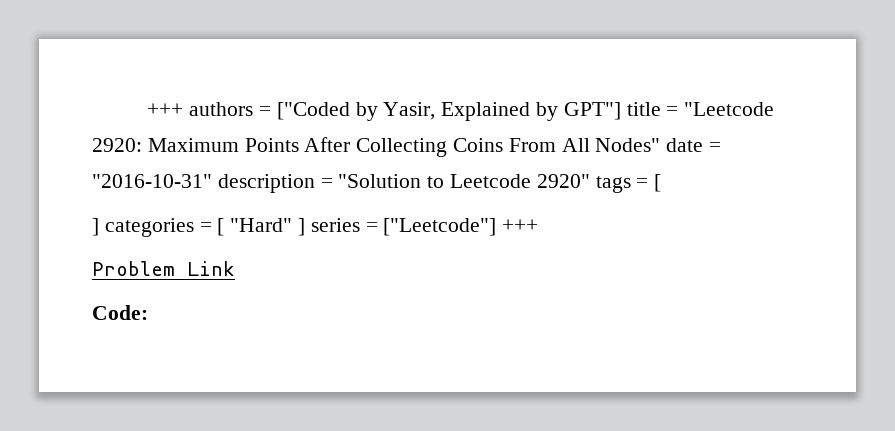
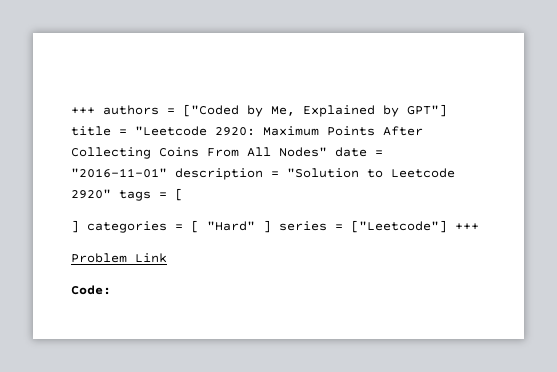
[383,102,436,120] Yasir, -> [271,106,295,116] Me,
[92,174,212,188] "2016-10-31" -> [71,168,167,178] "2016-11-01"

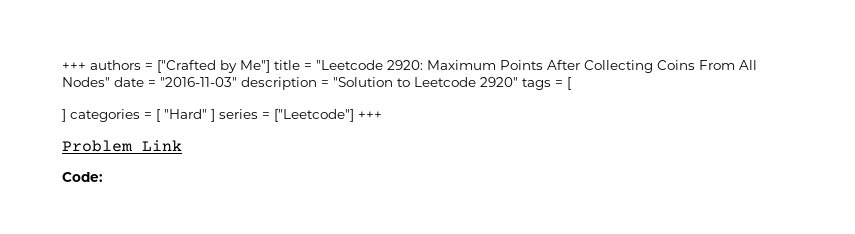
[183,104,447,117] ["Coded by Me, Explained by GPT"] -> [157,60,270,73] ["Crafted by Me"]
[71,168,167,178] "2016-11-01" -> [160,77,237,87] "2016-11-03"

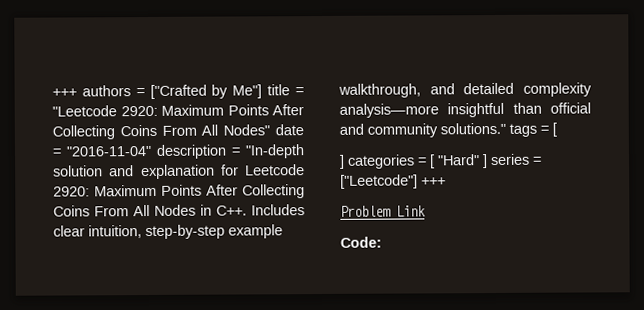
[160,77,237,87] "2016-11-03" -> [66,145,152,157] "2016-11-04"
[333,77,518,87] "Solution to Leetcode 2920" -> [245,144,305,159] [53,164,305,180] [53,184,305,199] [53,204,305,217] [53,224,283,240] [338,82,592,98] [339,102,591,118] [339,122,506,138] "In-depth solution and explanation for Leetcode 2920: Maximum Points After Collecting Coins From All Nodes in C++. Includes clear intuition, step-by-step example walkthrough, and detailed complexity analysis—more insightful than official and community solutions."

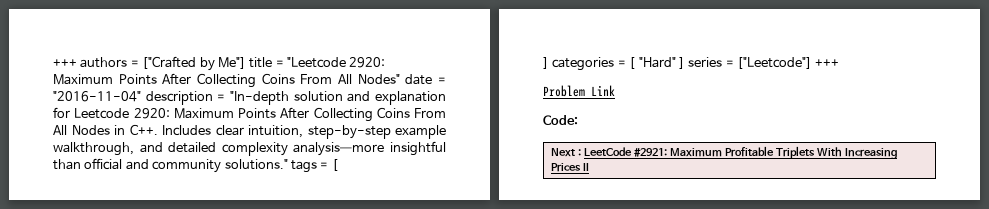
(382, 242) none -> [551,146,898,159] [551,163,590,172] // Next : LeetCode #2921: Maximum Profitable Triplets With Increasing Prices II

